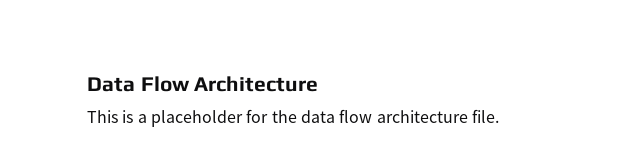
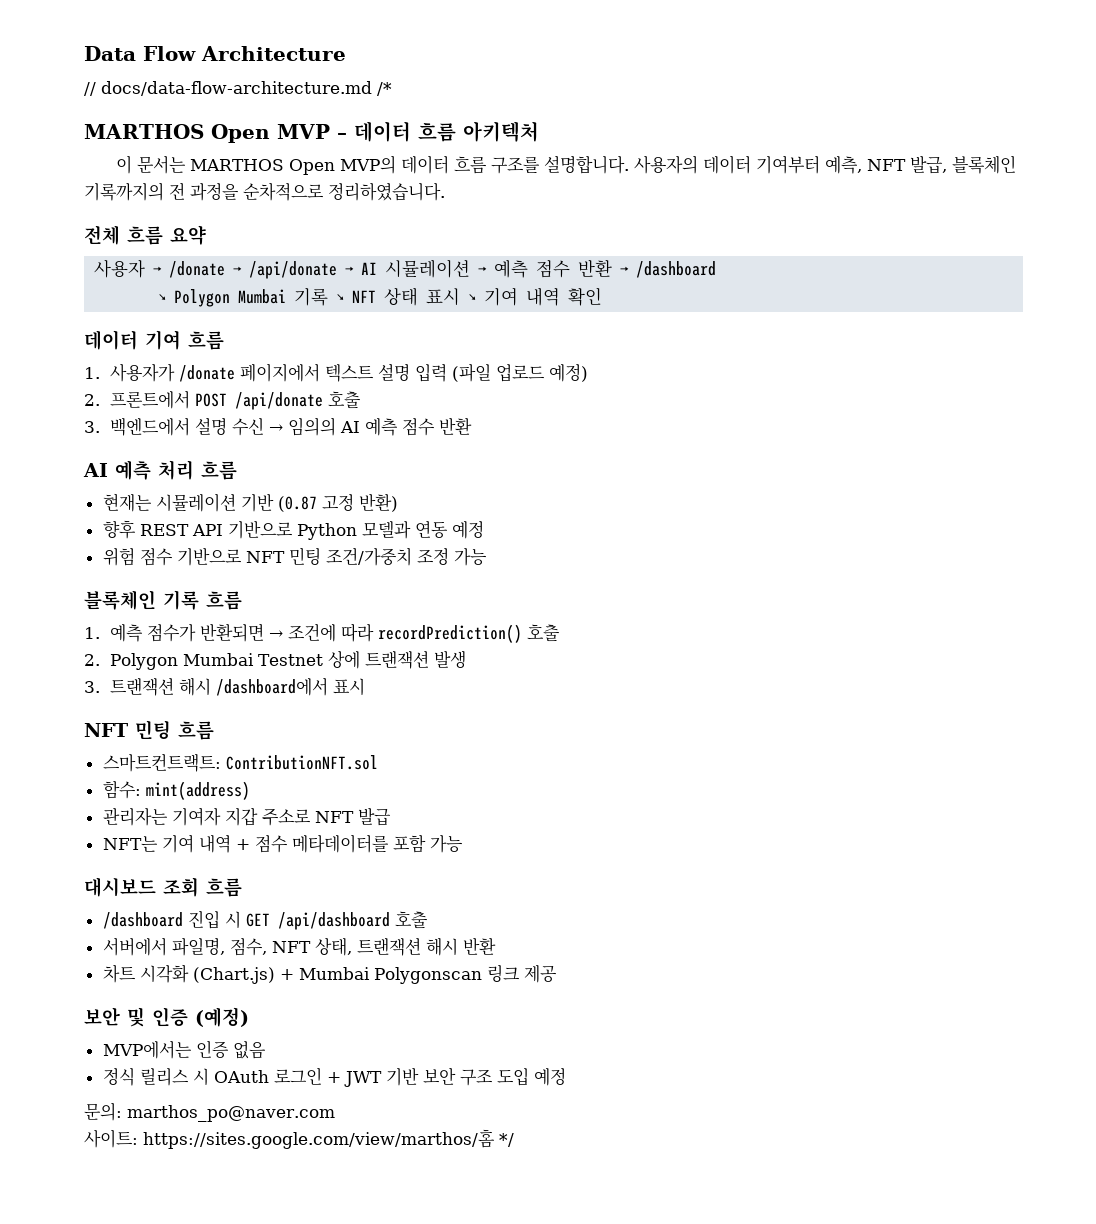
[87,109,499,127] This is a placeholder for the data flow architecture file. -> [84,81,392,96] [84,121,539,143] [115,155,1016,175] [84,182,445,201] [84,225,206,245] [94,259,717,279] [158,287,603,307] [84,330,224,350] [84,363,589,382] [84,390,362,410] [84,417,473,436] [83,460,237,480] [102,493,398,512] [102,520,484,540] [102,547,487,566] [84,590,242,610] [84,623,561,643] [84,650,467,670] [84,677,366,696] [84,720,214,740] [102,753,378,772] [102,780,250,800] [102,807,391,826] [102,834,463,853] [84,877,242,897] [102,910,428,930] [102,937,496,956] [102,964,557,984] [84,1007,249,1027] [102,1040,266,1059] [102,1067,566,1087] [84,1102,335,1122] [84,1129,514,1149] // docs/data-flow-architecture.md /* // MARTHOS Open MVP – 데이터 흐름 아키텍처 // 이 문서는 MARTHOS Open MVP의 데이터 흐름 구조를 설명합니다. 사용자의 데이터 기여부터 예측, NFT 발급, 블록체인 기록까지의 전 과정을 순차적으로 정리하였습니다. // 전체 흐름 요약 // 사용자 → /donate → /api/donate → AI 시뮬레이션 → 예측 점수 반환 → /dashboard // ↘ Polygon Mumbai 기록 ↘ NFT 상태 표시 ↘ 기여 내역 확인 // 데이터 기여 흐름 // 1. 사용자가 /donate 페이지에서 텍스트 설명 입력 (파일 업로드 예정) // 2. 프론트에서 POST /api/donate 호출 // 3. 백엔드에서 설명 수신 → 임의의 AI 예측 점수 반환 // AI 예측 처리 흐름 // 현재는 시뮬레이션 기반 (0.87 고정 반환) // 향후 REST API 기반으로 Python 모델과 연동 예정 // 위험 점수 기반으로 NFT 민팅 조건/가중치 조정 가능 // 블록체인 기록 흐름 // 1. 예측 점수가 반환되면 → 조건에 따라 recordPrediction() 호출 // 2. Polygon Mumbai Testnet 상에 트랜잭션 발생 // 3. 트랜잭션 해시 /dashboard에서 표시 // NFT 민팅 흐름 // 스마트컨트랙트: ContributionNFT.sol // 함수: mint(address) // 관리자는 기여자 지갑 주소로 NFT 발급 // NFT는 기여 내역 + 점수 메타데이터를 포함 가능 // 대시보드 조회 흐름 // /dashboard 진입 시 GET /api/dashboard 호출 // 서버에서 파일명, 점수, NFT 상태, 트랜잭션 해시 반환 // 차트 시각화 (Chart.js) + Mumbai Polygonscan 링크 제공 // 보안 및 인증 (예정) // MVP에서는 인증 없음 // 정식 릴리스 시 OAuth 로그인 + JWT 기반 보안 구조 도입 예정 // 문의: marthos_po@naver.com // 사이트: https://sites.google.com/view/marthos/홈 */

